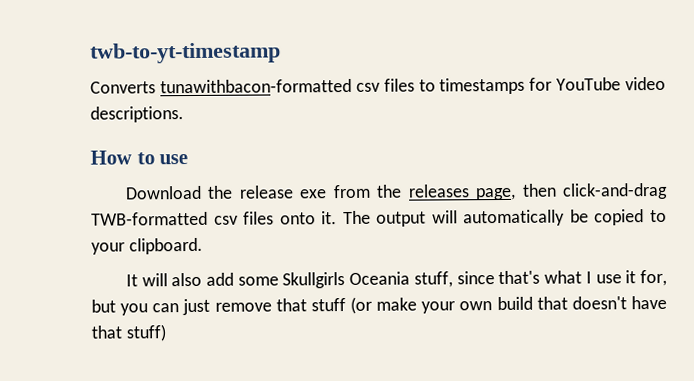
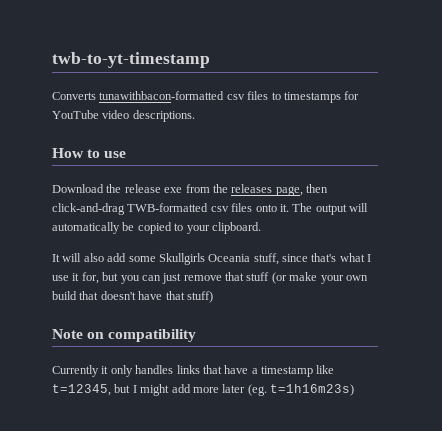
(166, 333) none -> [52,329,197,342] [52,365,335,377] [52,384,354,396] // Note on compatibility // Currently it only handles links that have a timestamp like t=12345, but I might add more later (eg. t=1h16m23s)

